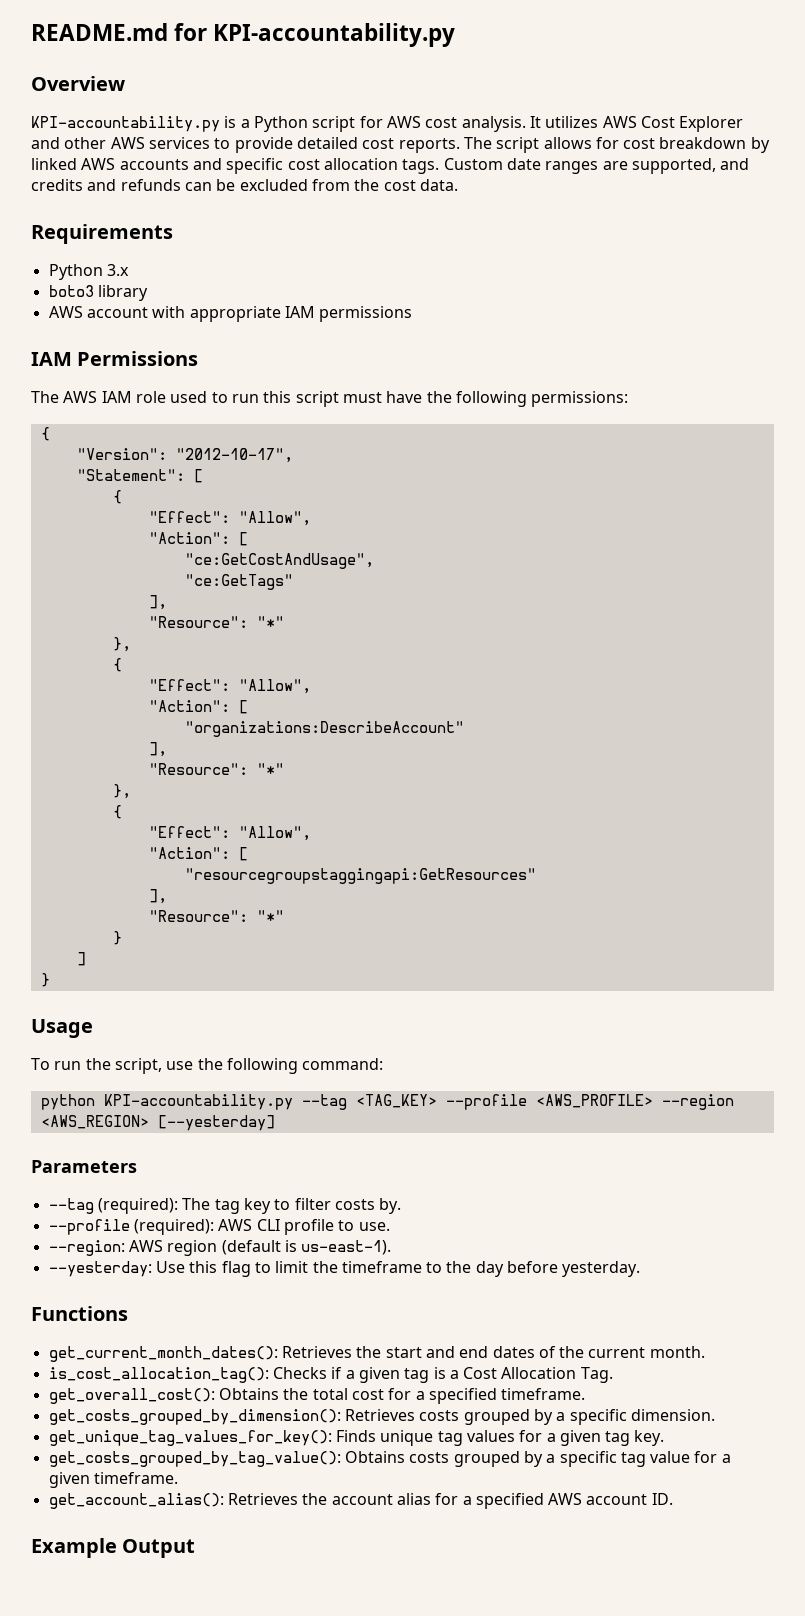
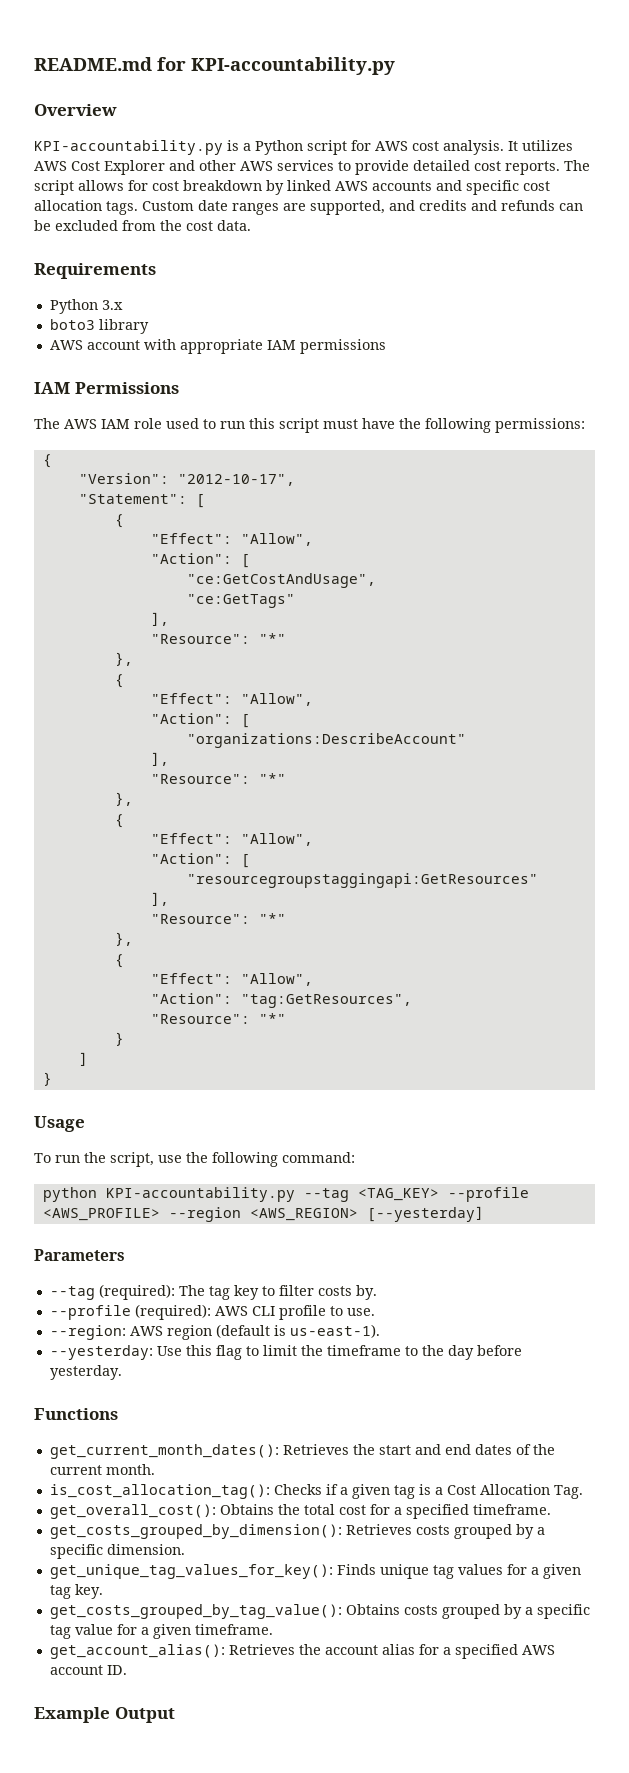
(284, 916) none -> [114,932,133,946] [114,954,124,968] [150,973,313,986] [150,993,412,1008] [150,1013,286,1024] // }, // { // "Effect": "Allow", // "Action": "tag:GetResources", // "Resource": "*"

